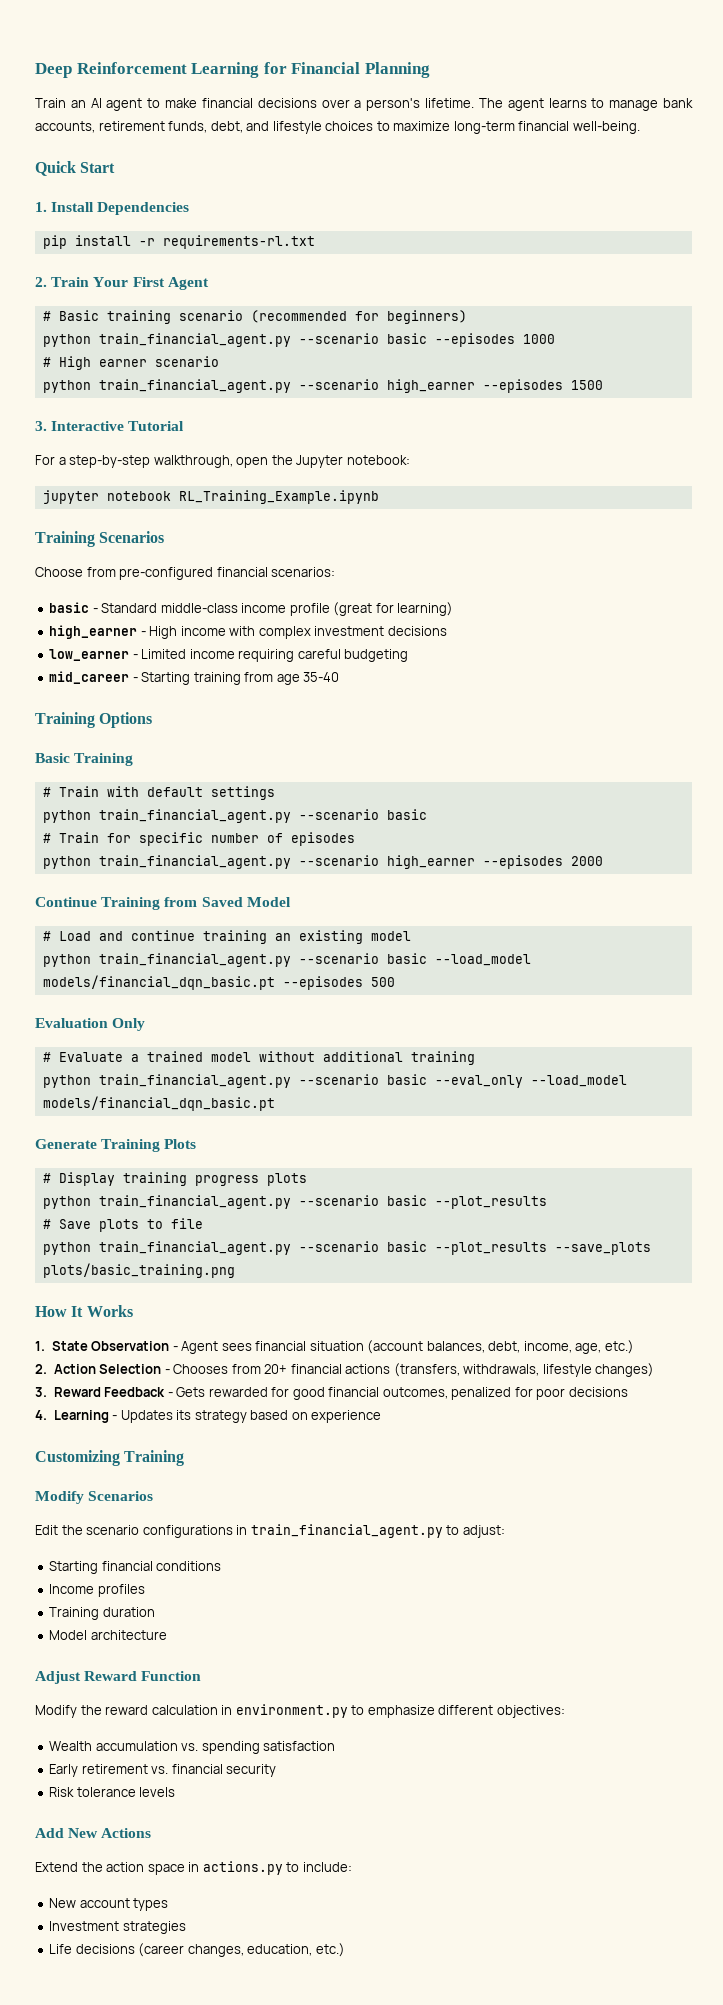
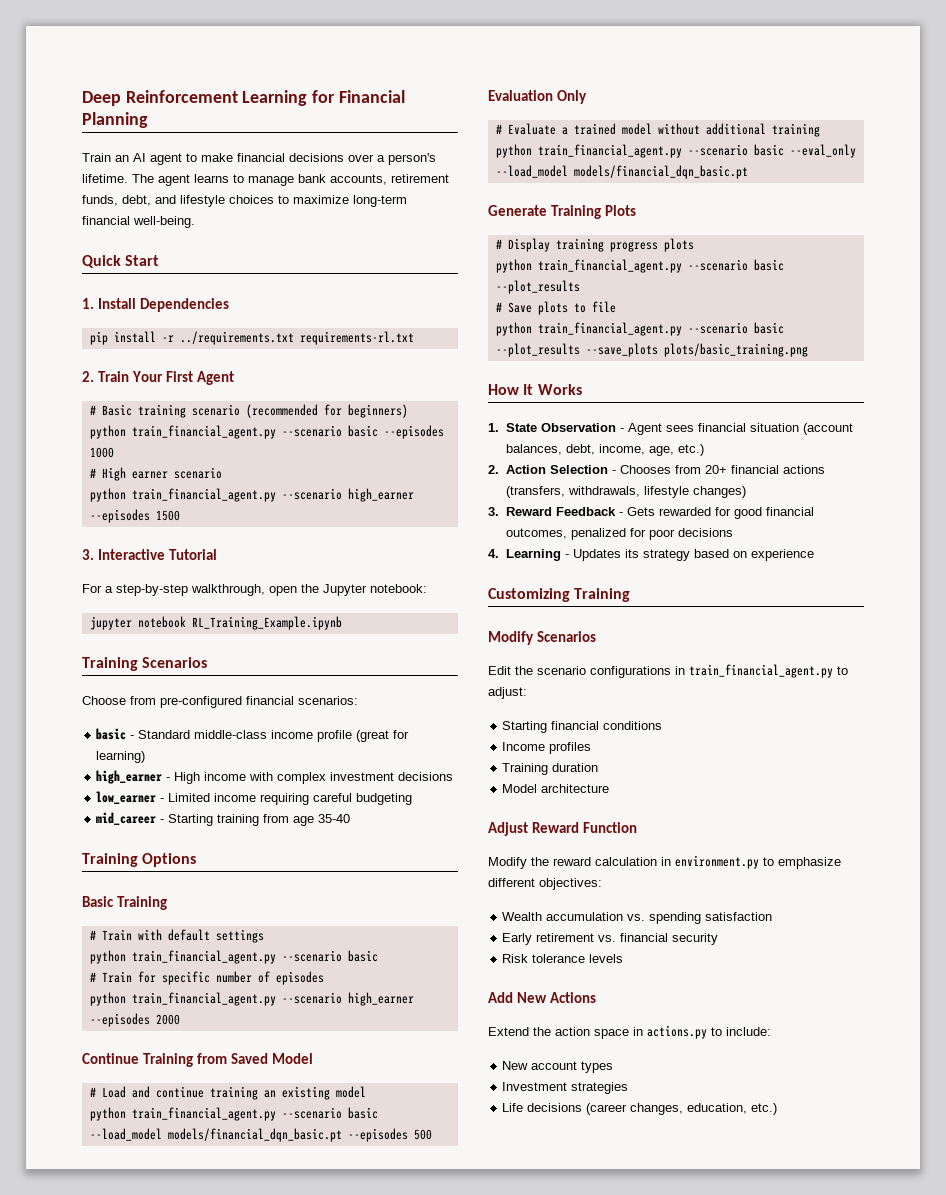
(155, 242) none -> [179,331,294,345] ../requirements.txt

